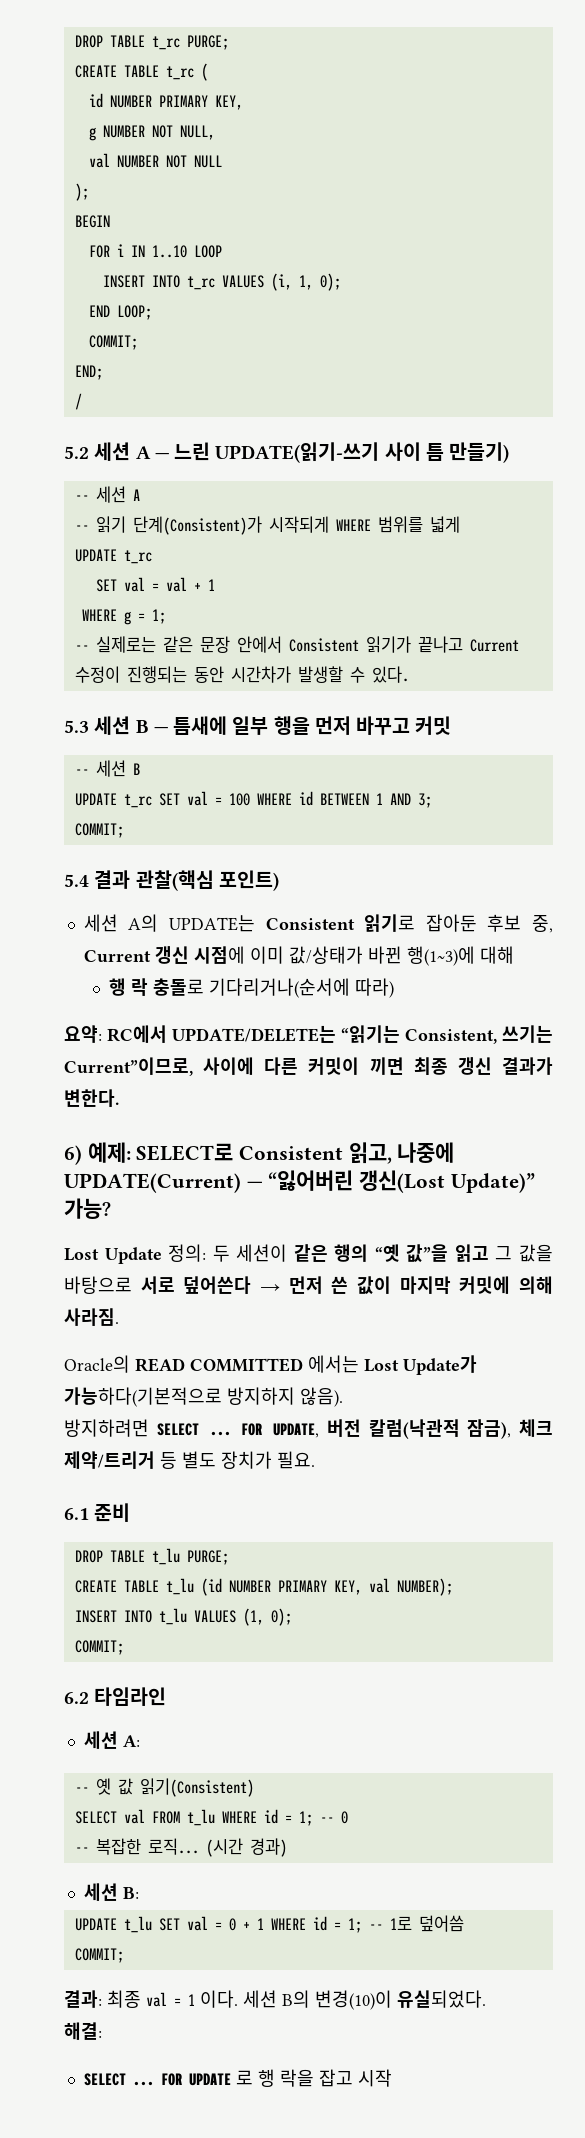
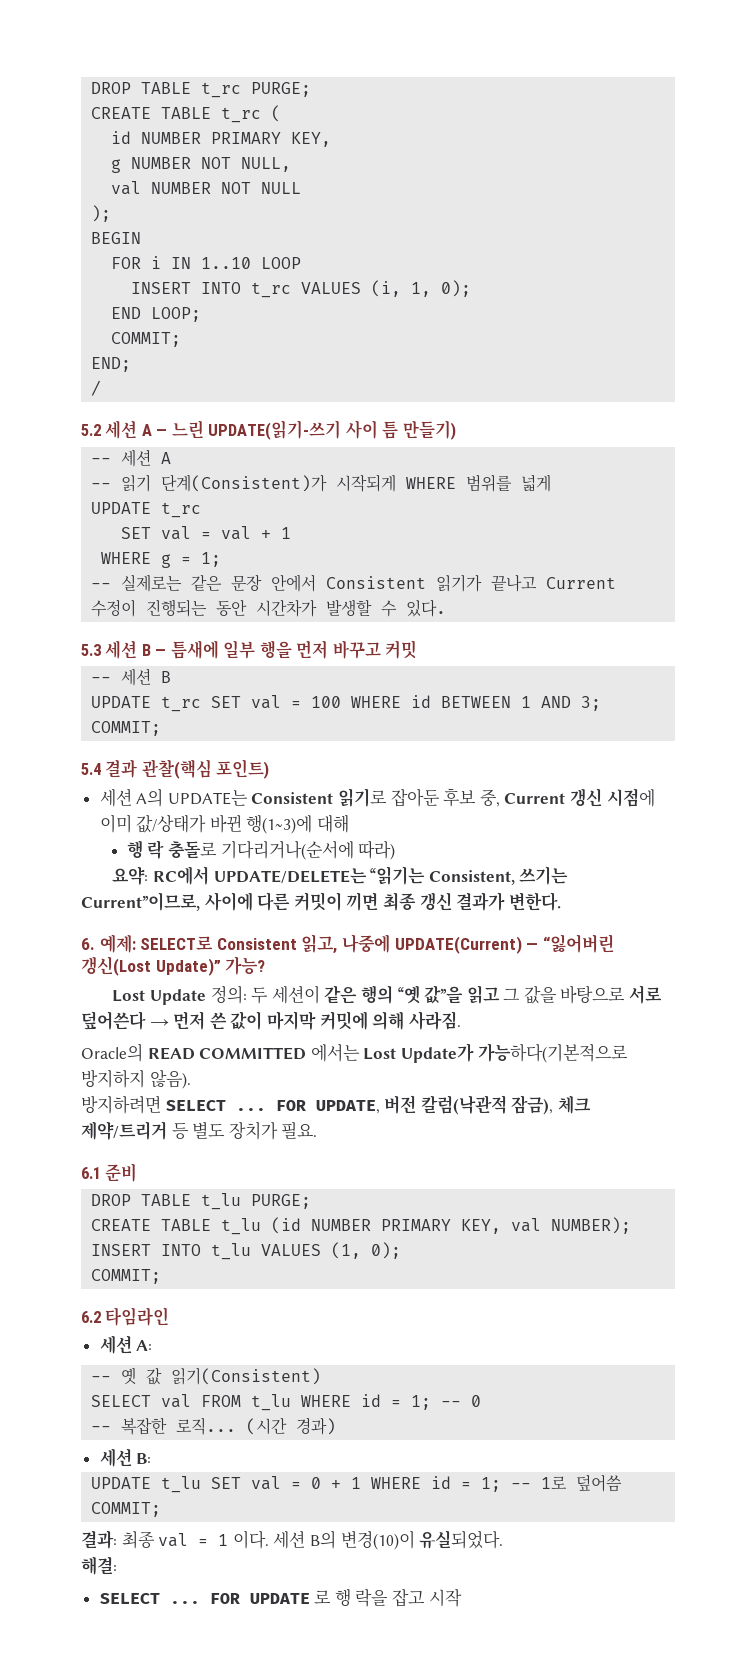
[64,1145,82,1165] 6) -> [81,938,95,950] 6.

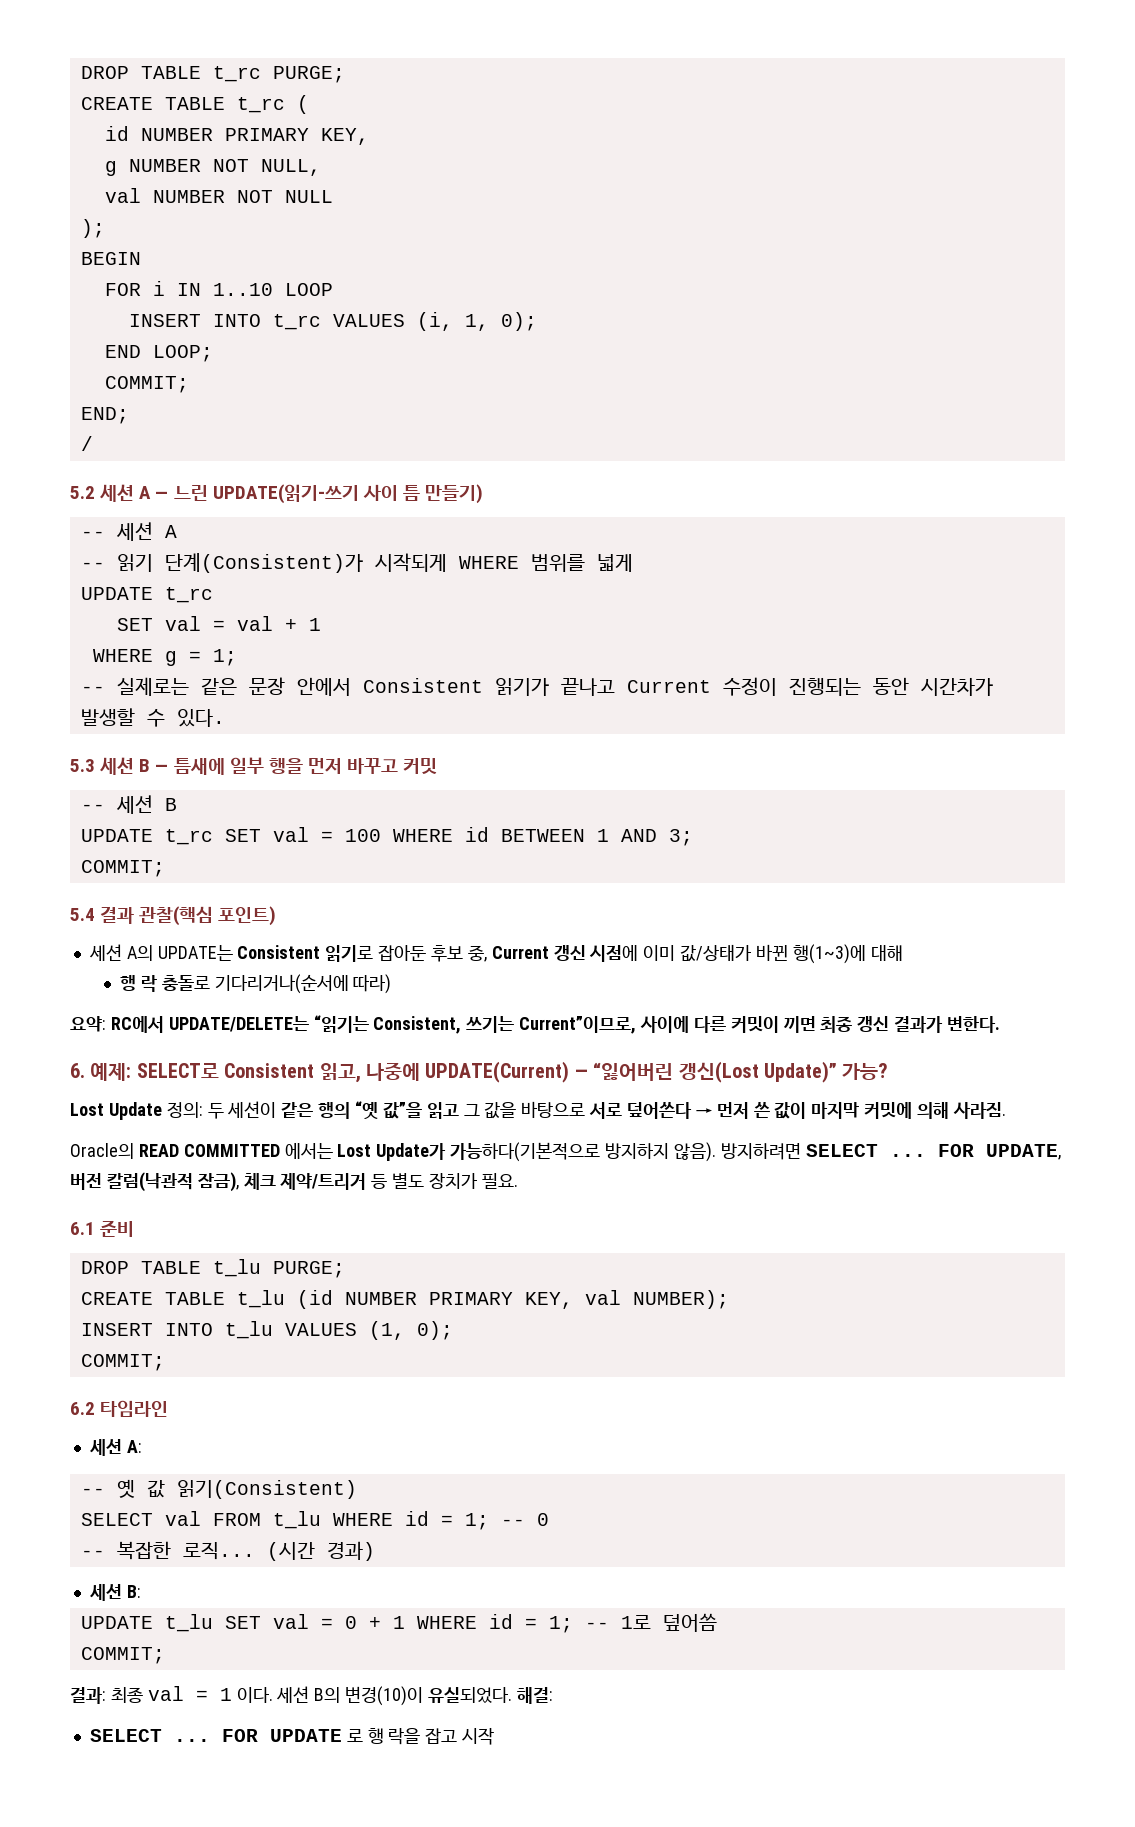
(191, 1079) // -> (716, 1152) none
(504, 1539) // -> (513, 1695) none

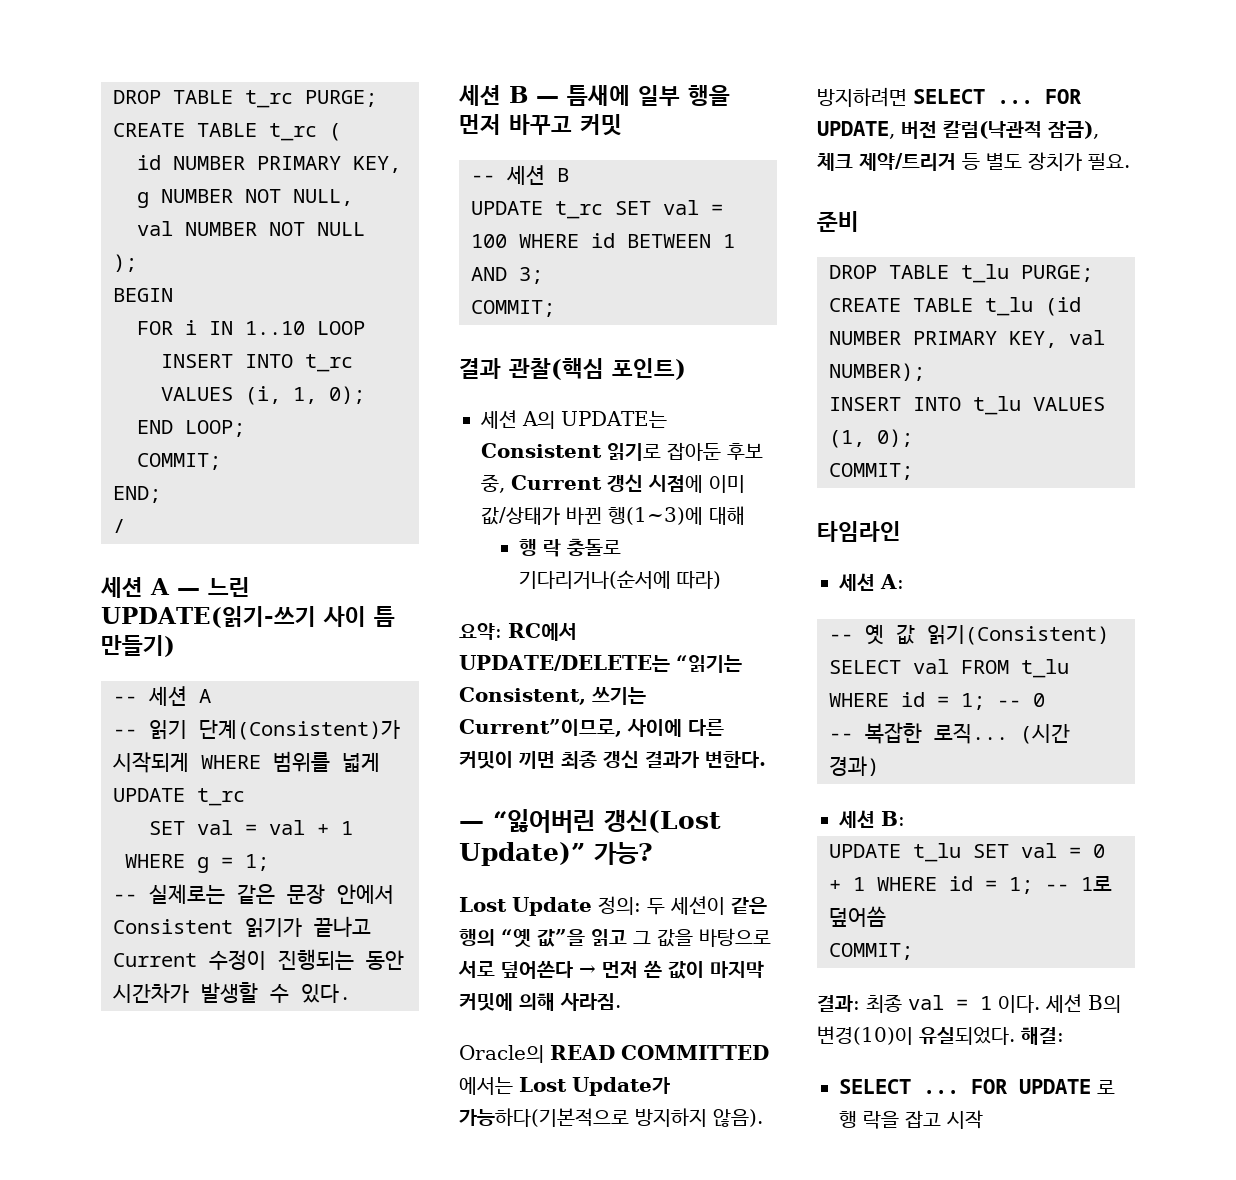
[70,486,95,499] 5.2 -> (125, 526) none
[70,759,95,772] 5.3 -> (351, 993) none
[70,908,95,921] 5.4 -> (555, 308) none
[70,1061,570,1083] 6. 예제: SELECT로 Consistent 읽고, 나중에 UPDATE(Current) -> (766, 759) none
[70,1222,95,1235] 6.1 -> (1130, 161) none
[70,1402,95,1415] 6.2 -> (913, 471) none

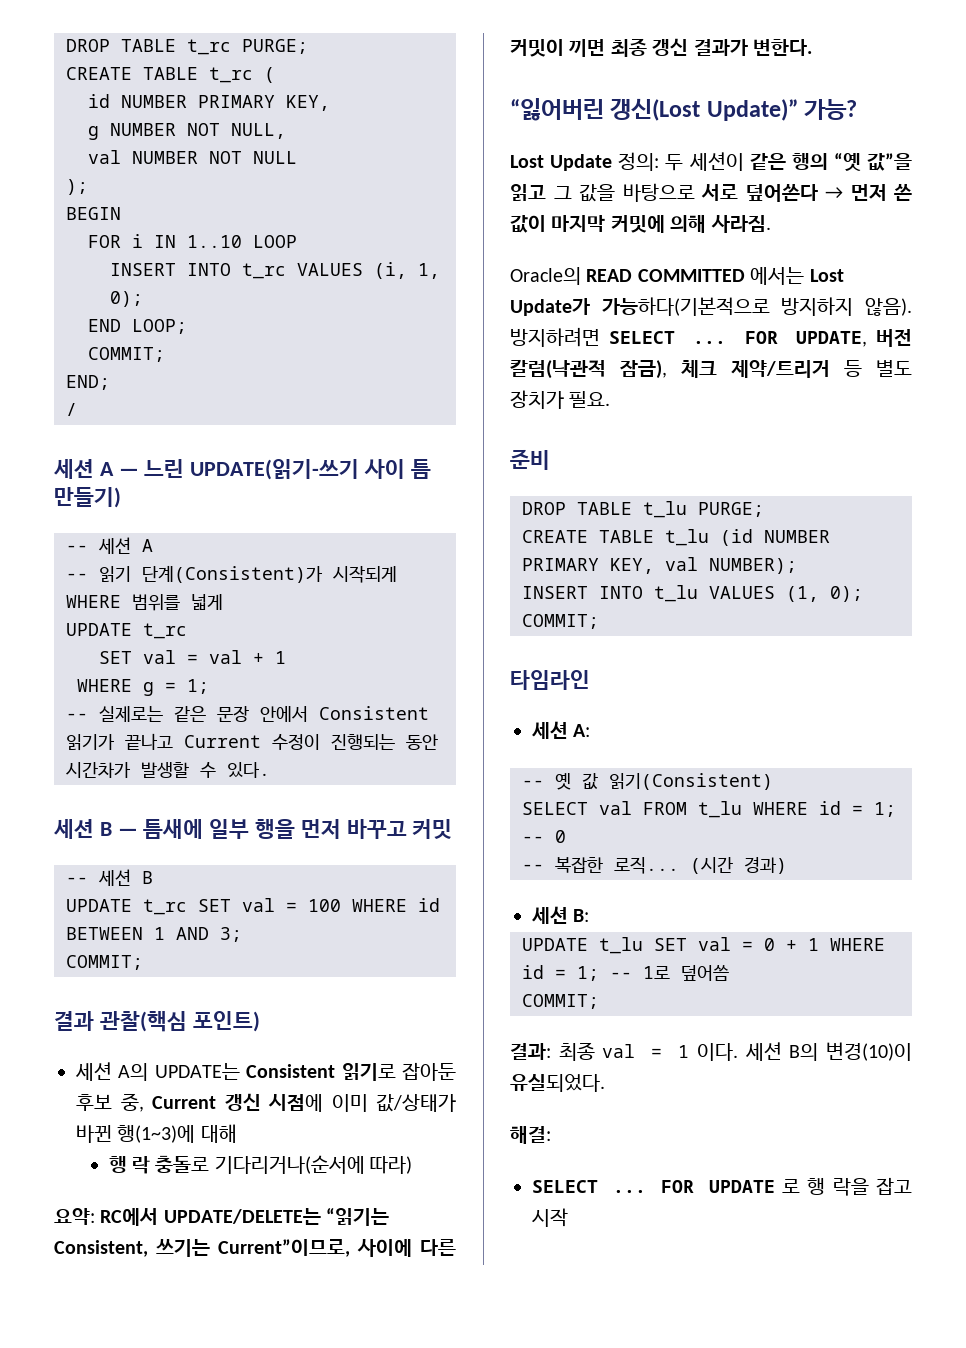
[459,821,484,829] — -> (812, 47) none
(1015, 1036) none -> (605, 1083) //

